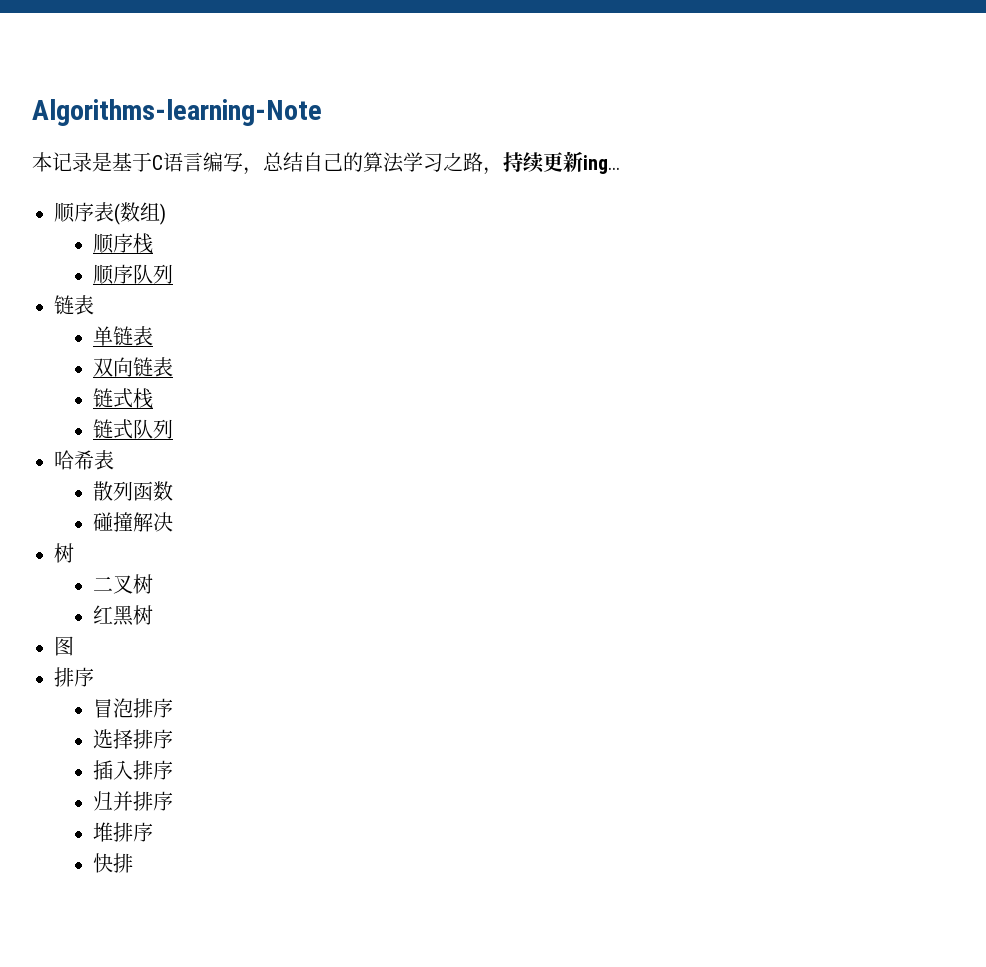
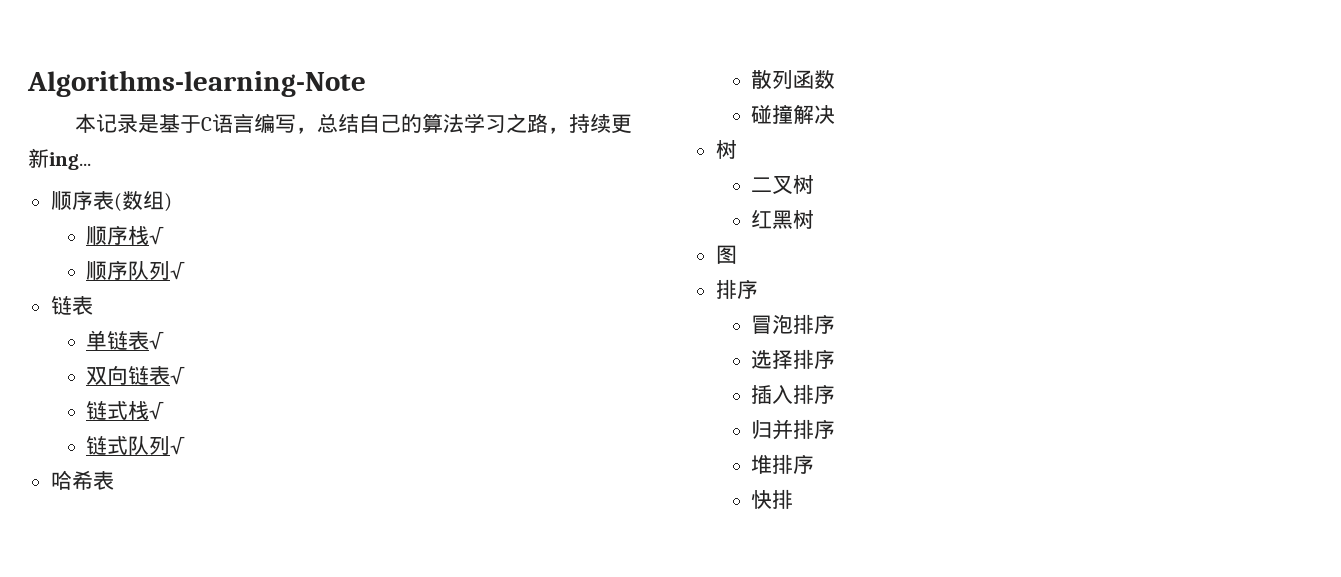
(154, 243) none -> [149,226,165,245] √
(174, 274) none -> [170,261,186,280] √
(154, 336) none -> [149,331,165,350] √
(174, 367) none -> [170,366,186,385] √
(154, 398) none -> [149,401,165,420] √
(174, 429) none -> [170,436,186,455] √

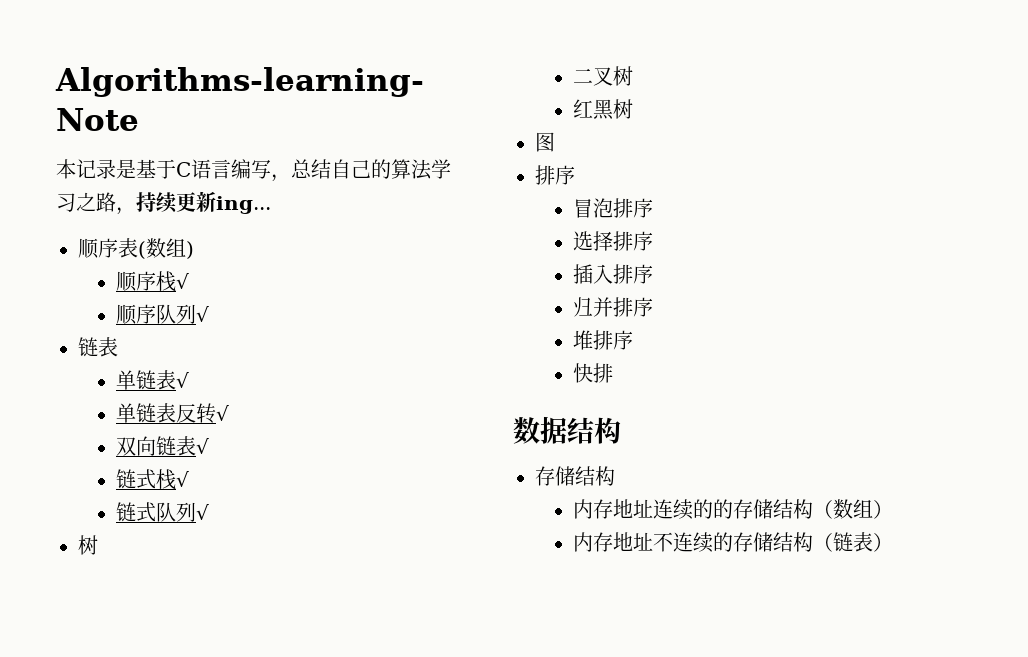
(165, 340) none -> [115,403,229,424] // 单链表反转√
[50,470,114,490] [751,70,836,89] [751,104,836,124] // 哈希表 // 散列函数 // 碰撞解决 -> (209, 512) none
(794, 499) none -> [513,416,621,444] [535,466,615,486] [572,499,893,520] [572,532,893,553] // 数据结构 // 存储结构 // 内存地址连续的的存储结构（数组） // 内存地址不连续的存储结构（链表）

